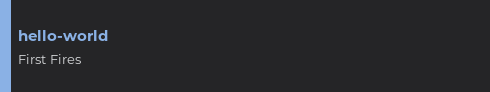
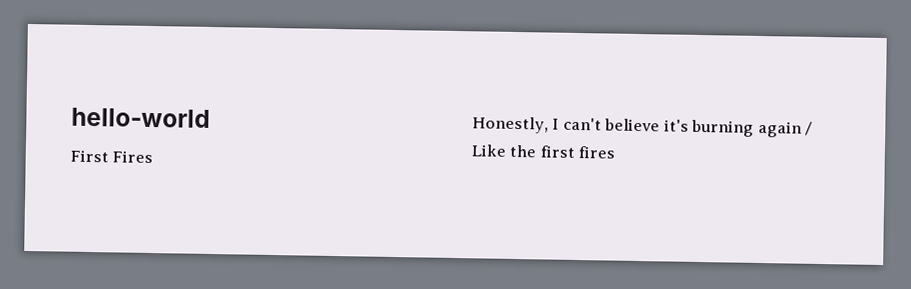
(81, 59) none -> [472,116,814,138] [471,144,616,159] // Honestly, I can't believe it's burning again / Like the first fires

